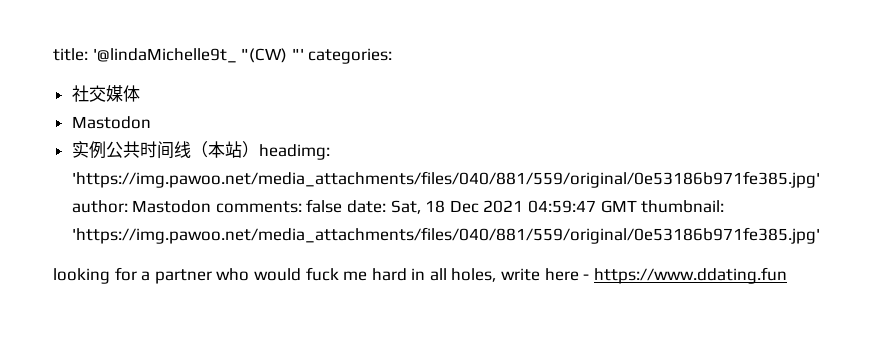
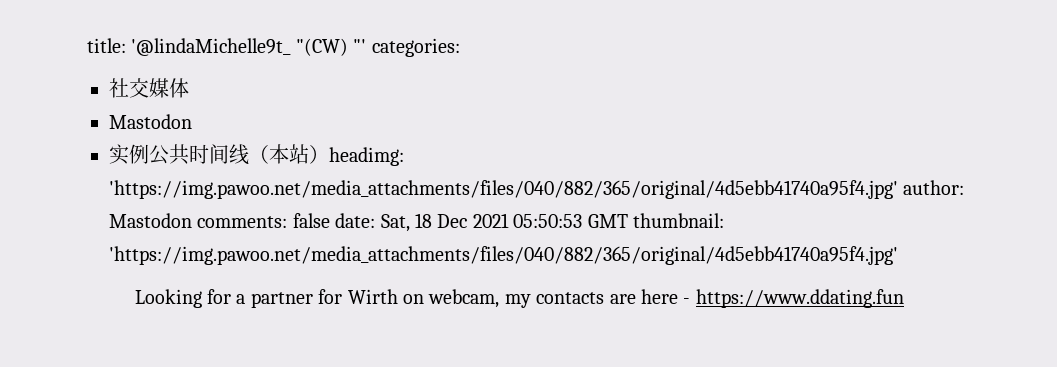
[71,171,820,188] 'https://img.pawoo.net/media_attachments/files/040/881/559/original/0e53186b971fe385.jpg' -> [109,180,898,199] 'https://img.pawoo.net/media_attachments/files/040/882/365/original/4d5ebb41740a95f4.jpg'
[528,200,597,213] 04:59:47 -> [513,214,583,228] 05:50:53
[71,227,820,244] [53,268,110,284] 'https://img.pawoo.net/media_attachments/files/040/881/559/original/0e53186b971fe385.jpg' // looking -> [109,246,898,265] [134,289,202,308] 'https://img.pawoo.net/media_attachments/files/040/882/365/original/4d5ebb41740a95f4.jpg' // Looking
[216,267,541,282] who would fuck me hard in all holes, write -> [318,289,636,308] for Wirth on webcam, my contacts are

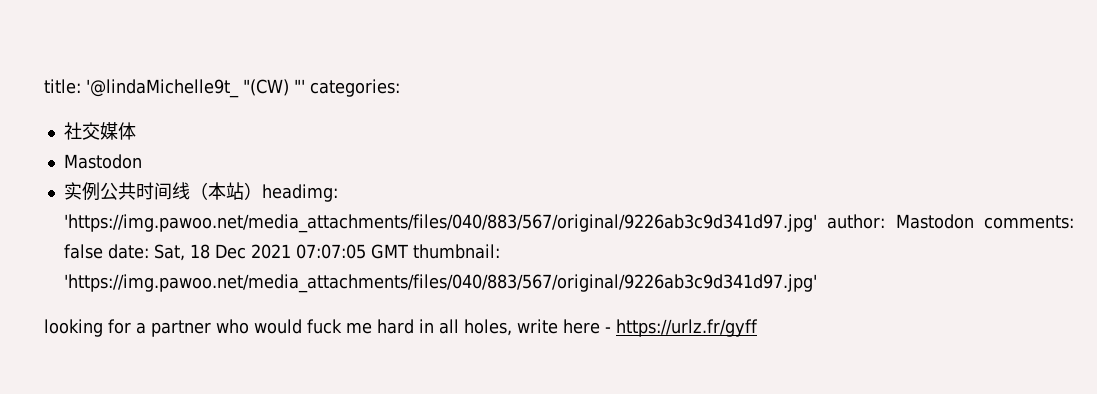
[109,180,898,199] 'https://img.pawoo.net/media_attachments/files/040/882/365/original/4d5ebb41740a95f4.jpg' -> [63,214,817,233] 'https://img.pawoo.net/media_attachments/files/040/883/567/original/9226ab3c9d341d97.jpg'
[513,214,583,228] 05:50:53 -> [295,244,366,259] 07:07:05
[109,246,898,265] [134,289,202,308] 'https://img.pawoo.net/media_attachments/files/040/882/365/original/4d5ebb41740a95f4.jpg' // Looking -> [63,274,817,293] [44,319,103,337] 'https://img.pawoo.net/media_attachments/files/040/883/567/original/9226ab3c9d341d97.jpg' // looking
[318,289,636,308] for Wirth on webcam, my contacts are -> [216,319,558,336] who would fuck me hard in all holes, write
[695,289,904,308] https://www.ddating.fun -> [616,319,758,337] https://urlz.fr/gyff

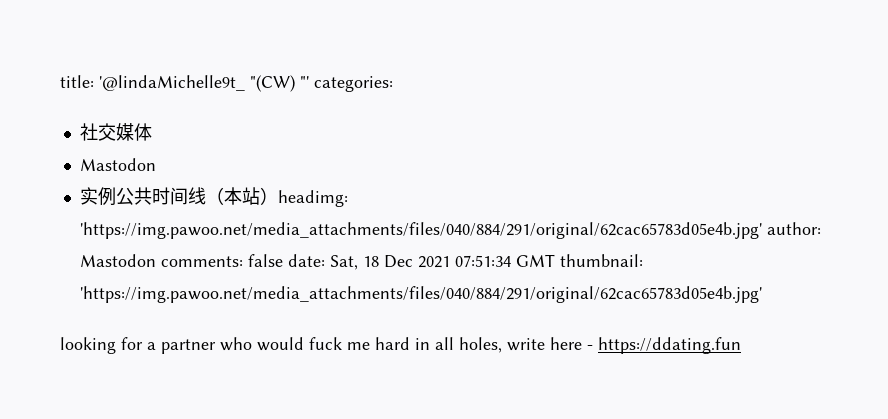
[63,214,817,233] 'https://img.pawoo.net/media_attachments/files/040/883/567/original/9226ab3c9d341d97.jpg' -> [79,222,762,239] 'https://img.pawoo.net/media_attachments/files/040/884/291/original/62cac65783d05e4b.jpg'
[295,244,366,259] 07:07:05 -> [454,255,511,267] 07:51:34
[63,274,817,293] 'https://img.pawoo.net/media_attachments/files/040/883/567/original/9226ab3c9d341d97.jpg' -> [79,286,762,303] 'https://img.pawoo.net/media_attachments/files/040/884/291/original/62cac65783d05e4b.jpg'
[616,319,758,337] https://urlz.fr/gyff -> [598,337,741,354] https://ddating.fun

